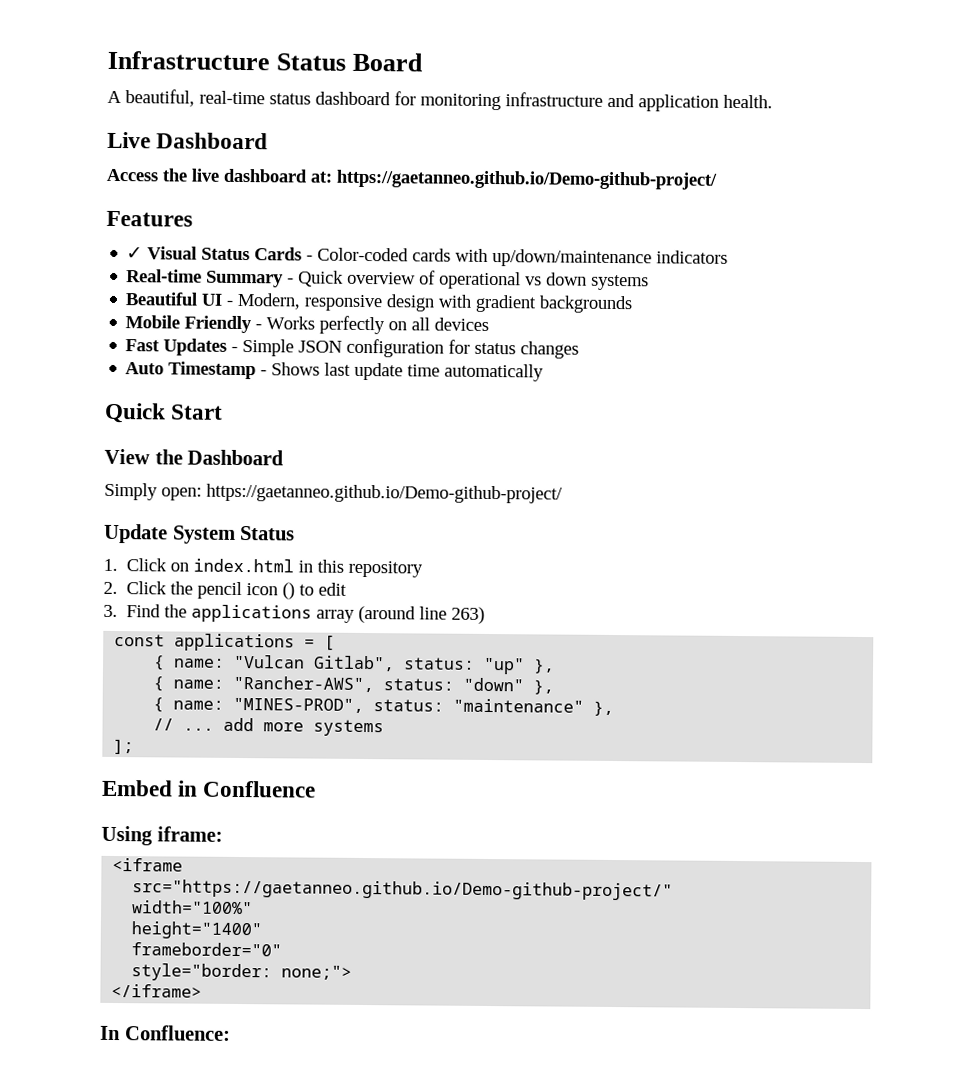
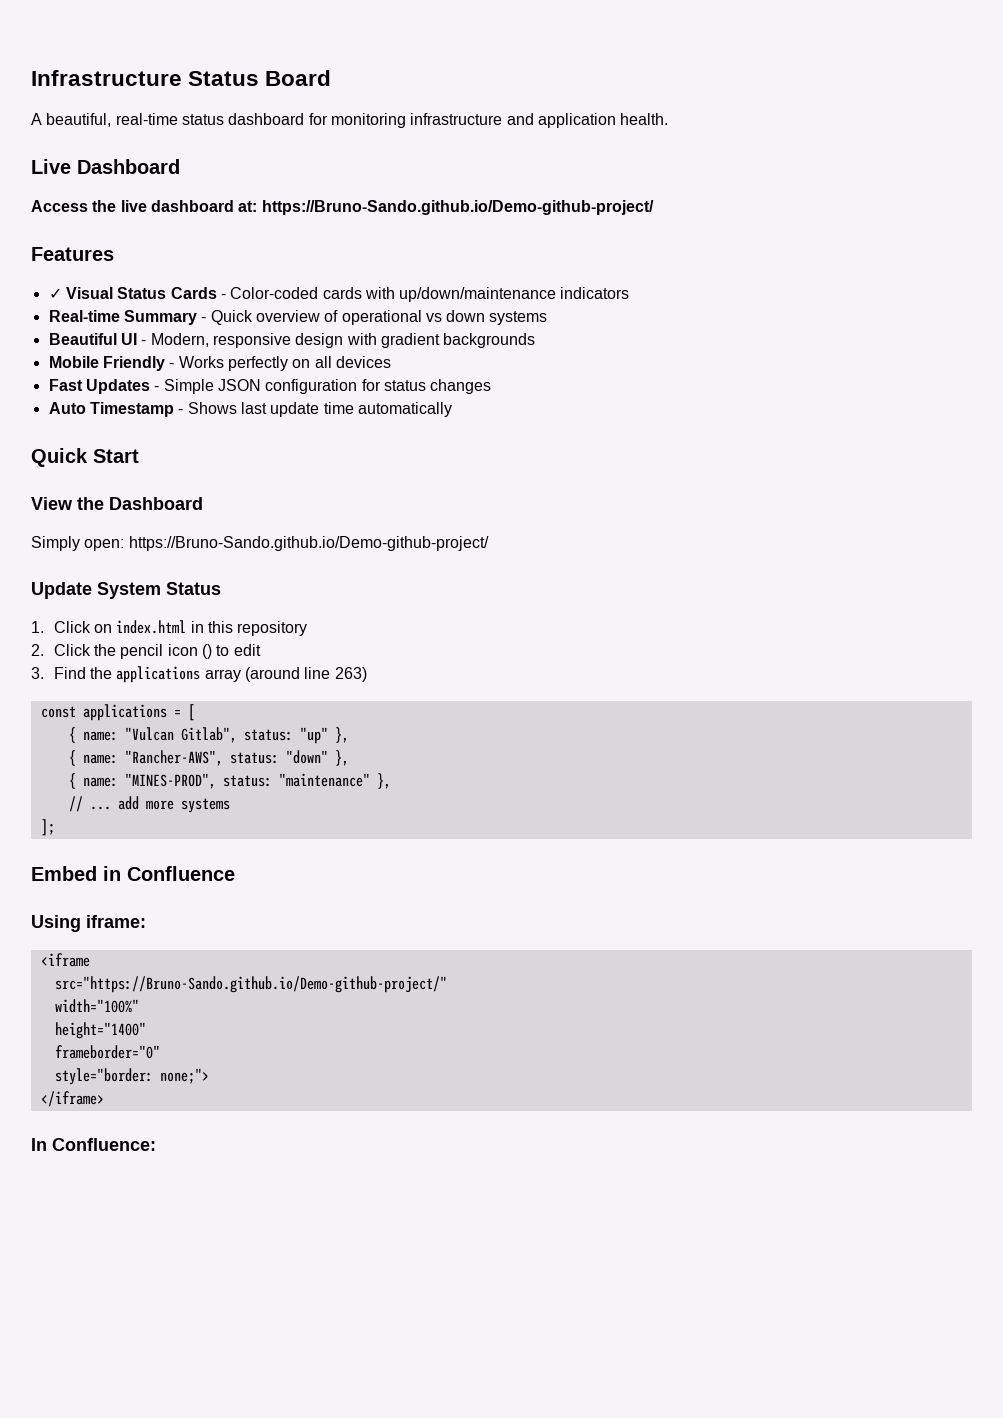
[336,169,717,190] https://gaetanneo.github.io/Demo-github-project/ -> [261,200,654,215] https://Bruno-Sando.github.io/Demo-github-project/
[206,483,563,504] https://gaetanneo.github.io/Demo-github-project/ -> [128,536,489,551] https://Bruno-Sando.github.io/Demo-github-project/
[132,879,674,901] src="https://gaetanneo.github.io/Demo-github-project/" -> [54,976,447,993] src="https://Bruno-Sando.github.io/Demo-github-project/"

